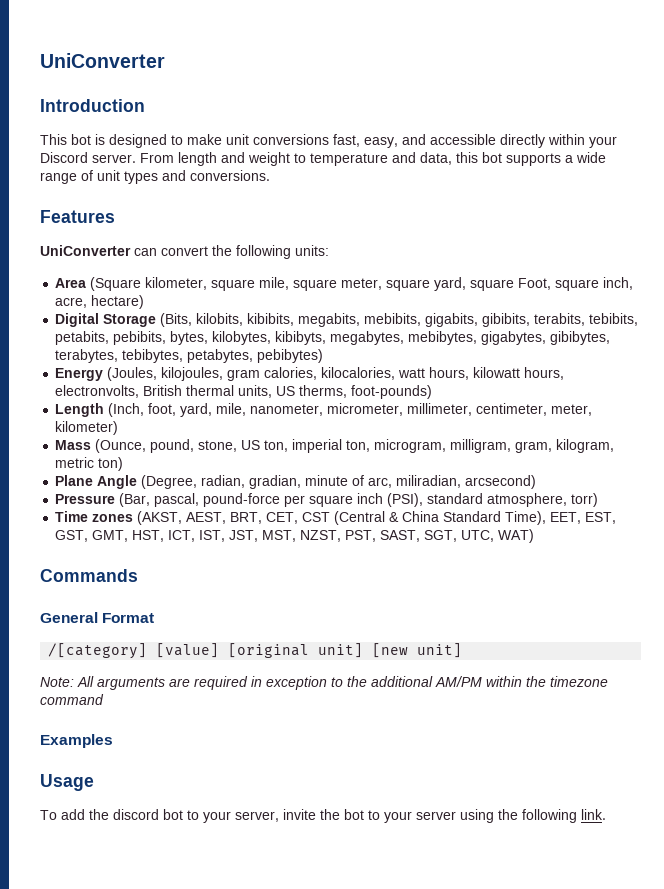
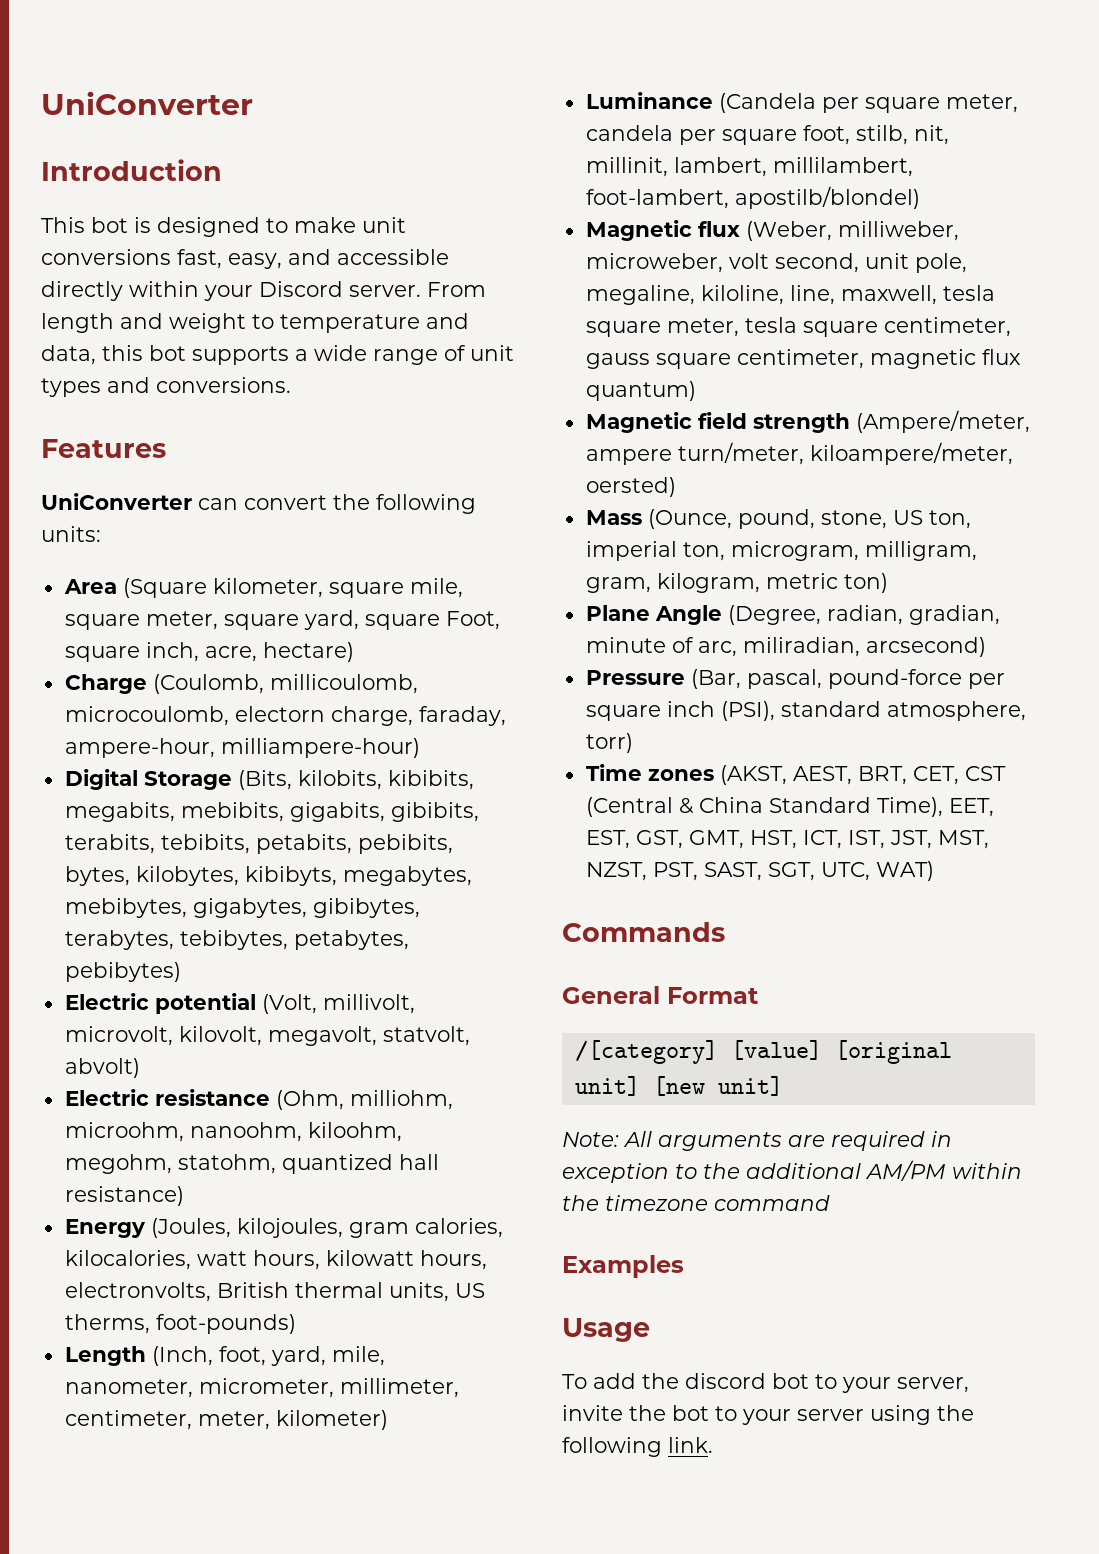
(145, 302) none -> [64,674,418,694] [64,706,506,726] [64,738,420,758] // Charge (Coulomb, millicoulomb, microcoulomb, electorn charge, faraday, ampere-hour, milliampere-hour)
(324, 356) none -> [64,993,415,1014] [64,1026,470,1046] [64,1058,140,1078] [64,1089,453,1110] [64,1122,402,1142] [64,1154,439,1174] [64,1186,184,1206] // Electric potential (Volt, millivolt, microvolt, kilovolt, megavolt, statvolt, abvolt) // Electric resistance (Ohm, milliohm, microohm, nanoohm, kiloohm, megohm, statohm, quantized hall resistance)
(119, 428) none -> [585,92,1018,113] [585,125,949,145] [585,157,913,177] [585,186,920,209] [585,220,959,241] [585,253,967,273] [585,285,995,305] [585,317,1011,337] [585,349,1021,369] [585,381,696,401] [585,410,1030,433] [585,442,1013,465] [585,477,676,497] // Luminance (Candela per square meter, candela per square foot, stilb, nit, millinit, lambert, millilambert, foot-lambert, apostilb/blondel) // Magnetic flux (Weber, milliweber, microweber, volt second, unit pole, megaline, kiloline, line, maxwell, tesla square meter, tesla square centimeter, gauss square centimeter, magnetic flux quantum) // Magnetic field strength (Ampere/meter, ampere turn/meter, kiloampere/meter, oersted)

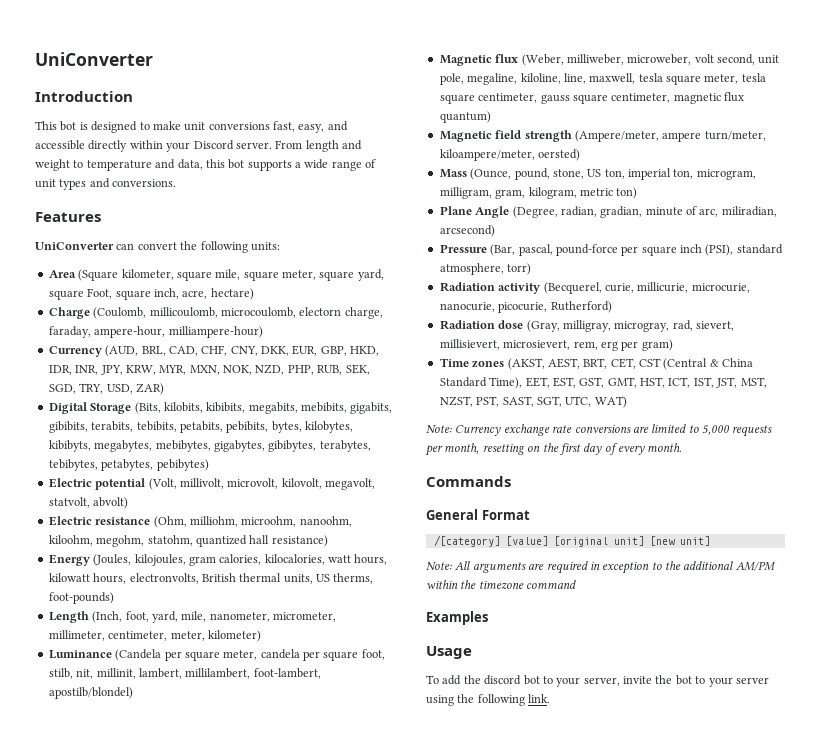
(420, 748) none -> [48,345,380,357] [48,364,370,375] [48,383,164,395] // Currency (AUD, BRL, CAD, CHF, CNY, DKK, EUR, GBP, HKD, IDR, INR, JPY, KRW, MYR, MXN, NOK, NZD, PHP, RUB, SEK, SGD, TRY, USD, ZAR)
(633, 743) none -> [439,282,750,294] [439,301,612,313] [439,320,734,332] [439,339,673,351] // Radiation activity (Becquerel, curie, millicurie, microcurie, nanocurie, picocurie, Rutherford) // Radiation dose (Gray, milligray, microgray, rad, sievert, millisievert, microsievert, rem, erg per gram)
(934, 871) none -> [426,424,773,437] [425,443,683,456] // Note: Currency exchange rate conversions are limited to 5,000 requests per month, resetting on the first day of every month.

